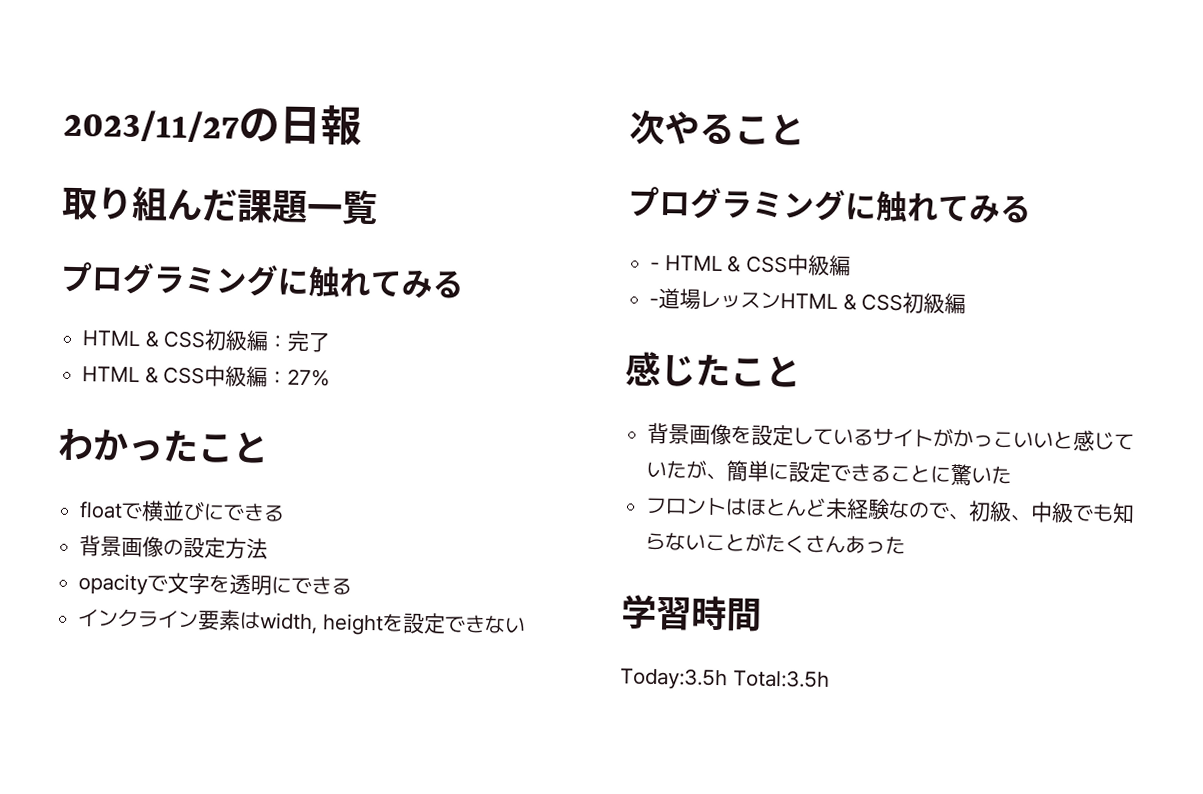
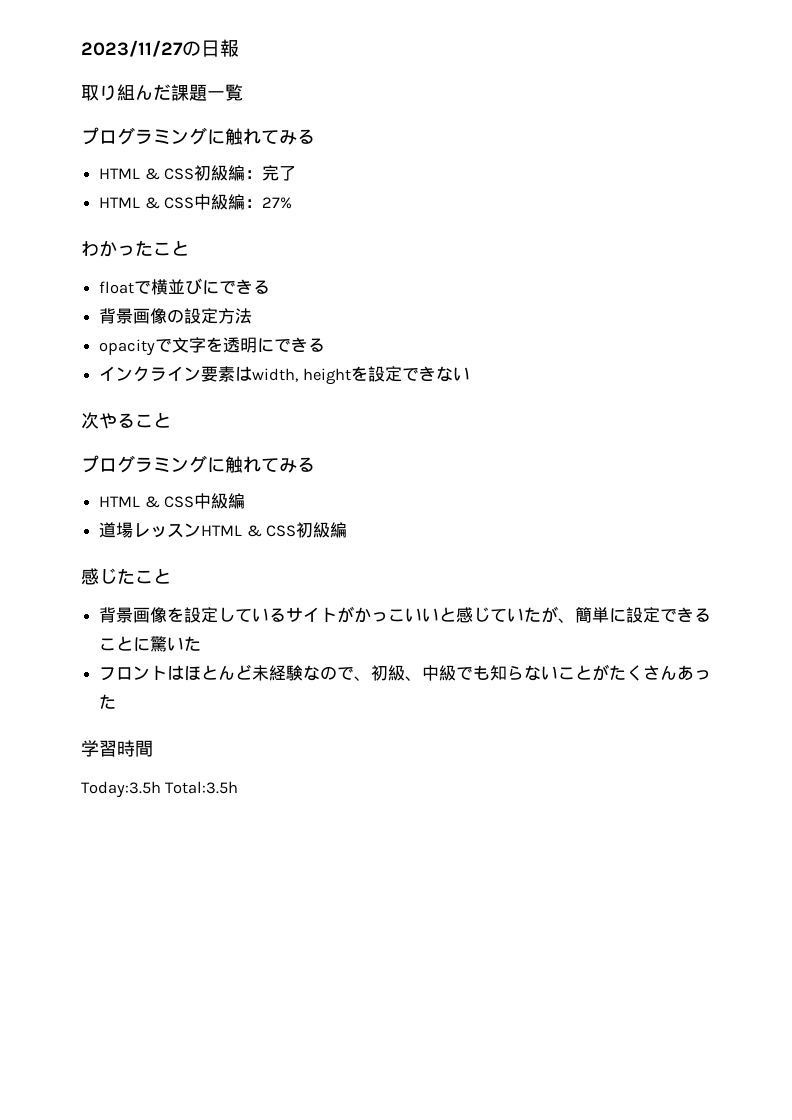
[650,261,661,270] - -> (315, 464) none
[649,297,660,306] - -> (246, 501) none

